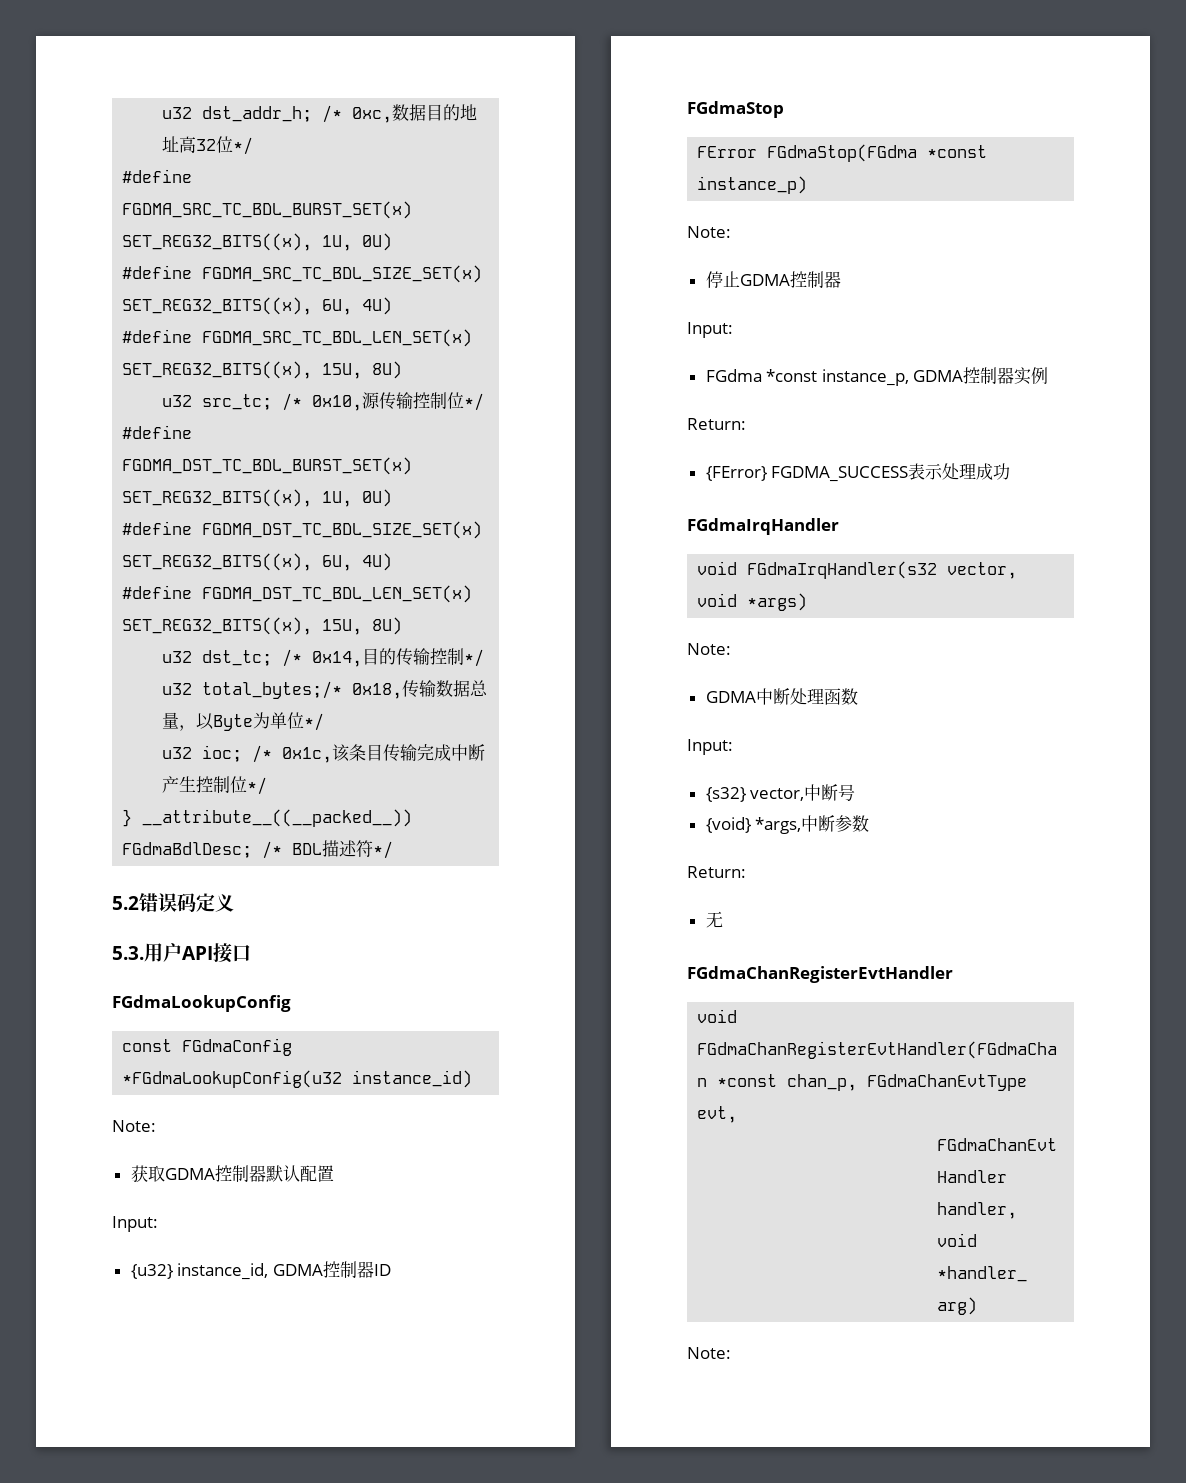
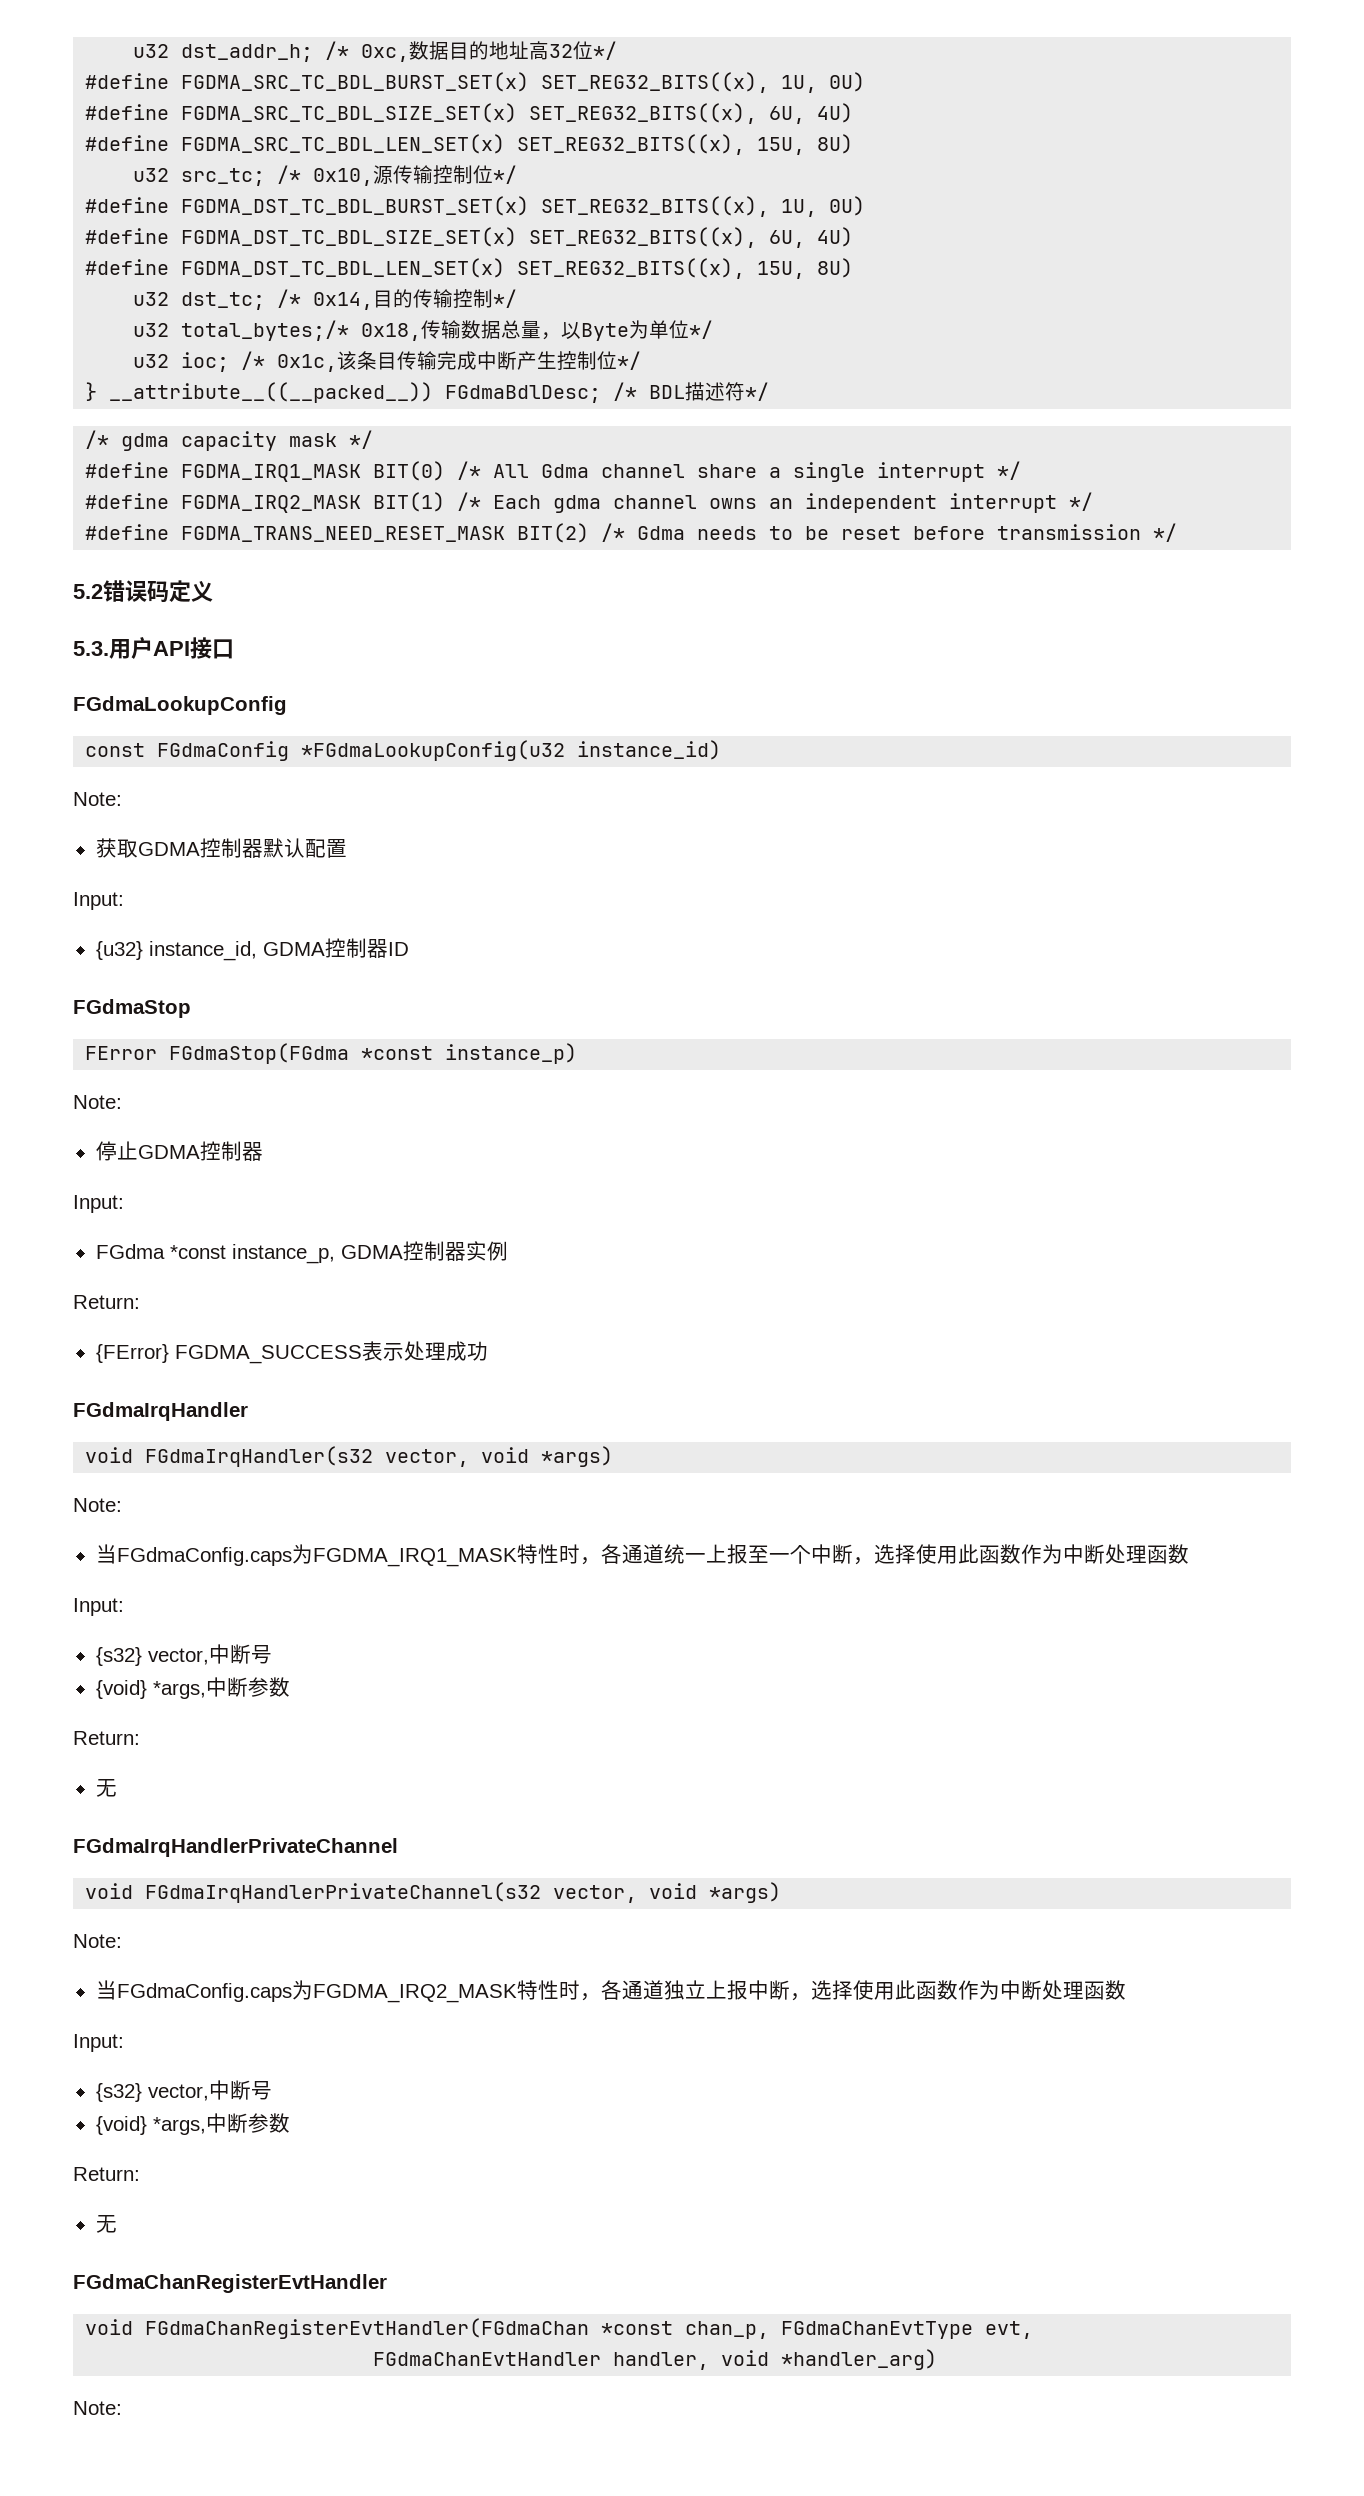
(394, 850) none -> [85,430,374,451] [85,461,1022,482] [85,492,1094,513] [85,523,1178,543] // /* gdma capacity mask */ // #define FGDMA_IRQ1_MASK BIT(0) /* All Gdma channel share a single interrupt */ // #define FGDMA_IRQ2_MASK BIT(1) /* Each gdma channel owns an independent interrupt */ // #define FGDMA_TRANS_NEED_RESET_MASK BIT(2) /* Gdma needs to be reset before transmission */
[705,691,756,703] GDMA -> [95,1544,1189,1567] [73,1598,124,1616] [95,1644,272,1666] [95,1677,290,1699] [73,1731,140,1745] [95,1779,117,1797] [73,1838,398,1857] [85,1882,782,1903] [73,1934,122,1948] [95,1980,1000,2003] 当FGdmaConfig.caps为FGDMA_IRQ1_MASK特性时，各通道统一上报至一个中断，选择使用此函数作为中断处理函数 // Input: // {s32} vector,中断号 // {void} *args,中断参数 // Return: // 无 // FGdmaIrqHandlerPrivateChannel // void FGdmaIrqHandlerPrivateChannel(s32 vector, void *args) // Note: // 当FGdmaConfig.caps为FGDMA_IRQ2_MASK特性时，各通道独立上报中断，选择使用此函数作为

